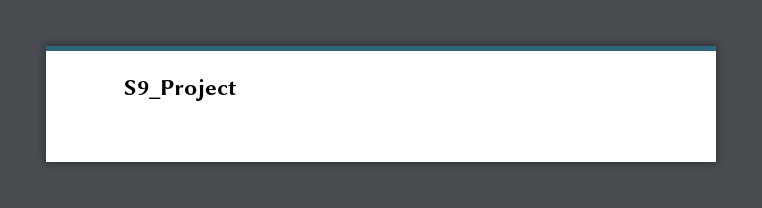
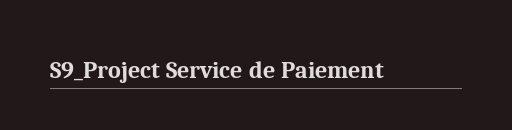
(236, 90) none -> [166,61,385,78] Service de Paiement

